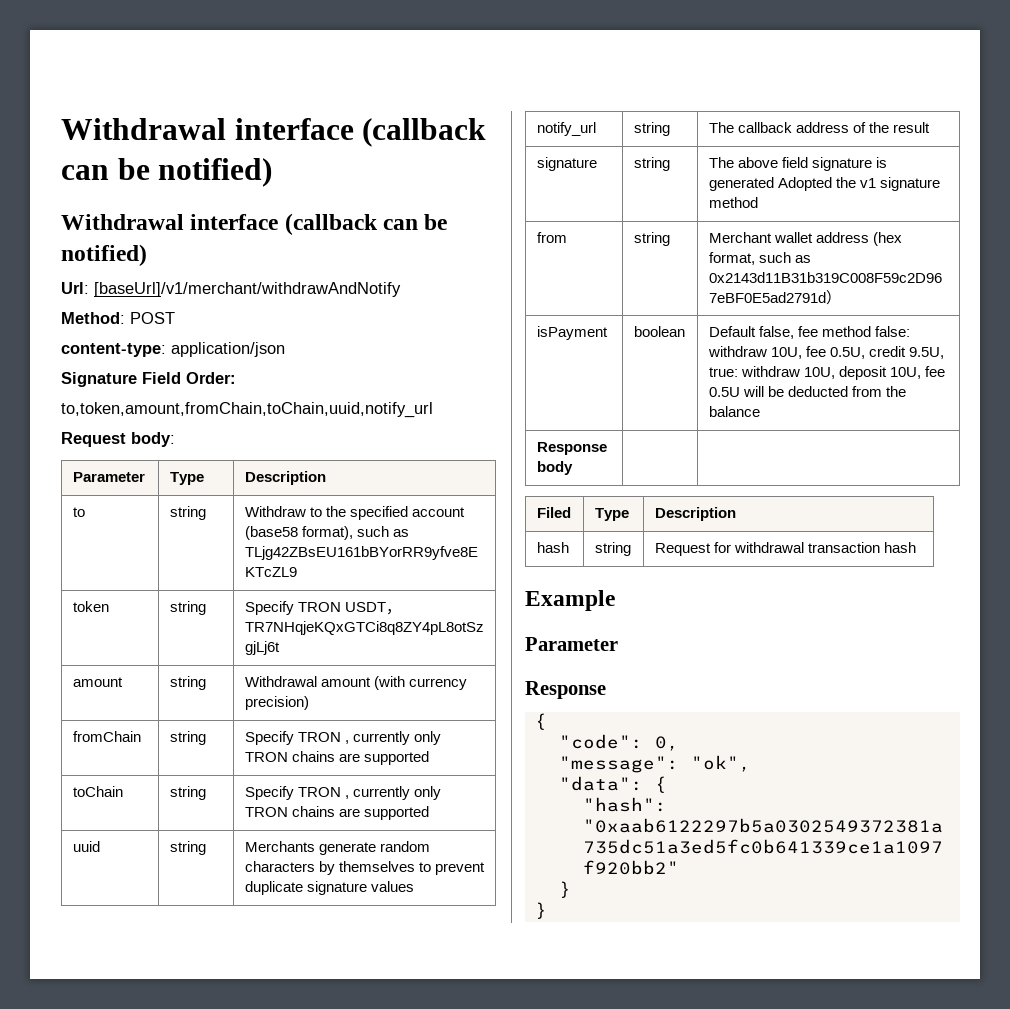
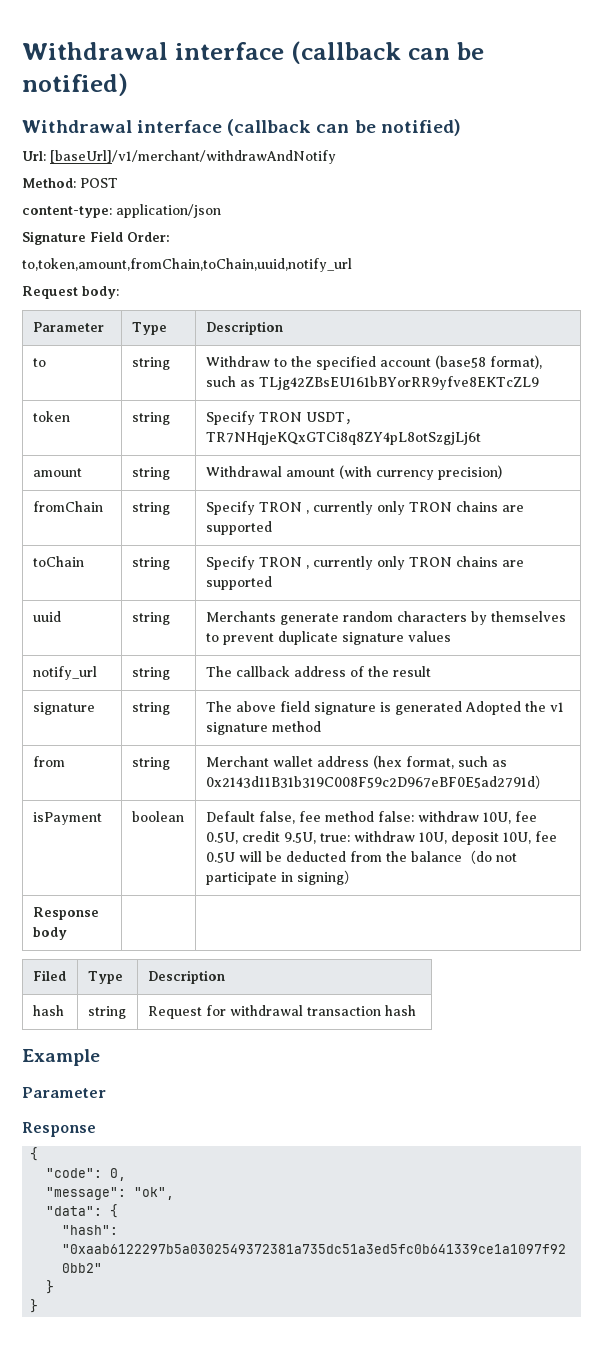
(760, 411) none -> [461,850,517,864] [205,870,358,885] （do not participate in signing）

